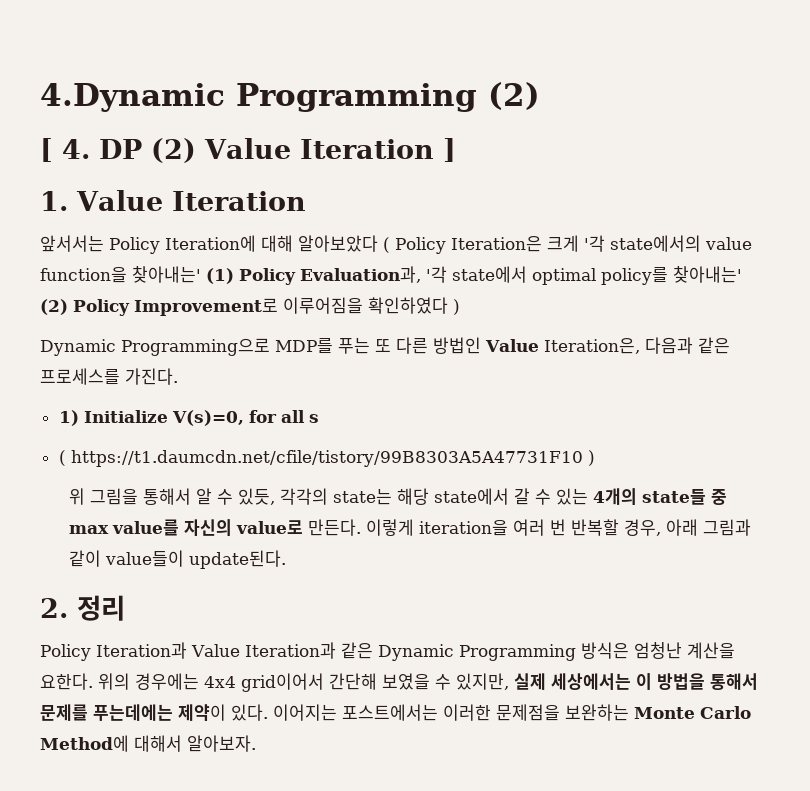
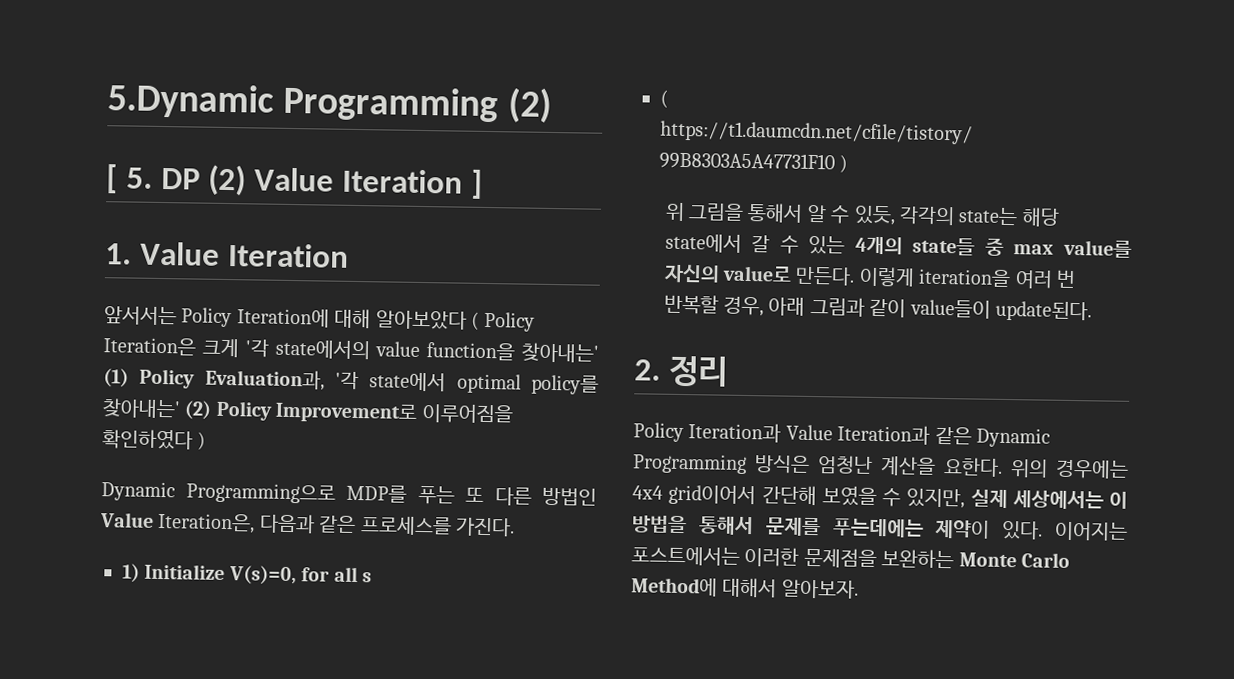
[40,83,225,112] 4.Dynamic -> [107,83,274,119] 5.Dynamic
[62,139,90,159] 4. -> [125,167,153,189] 5.

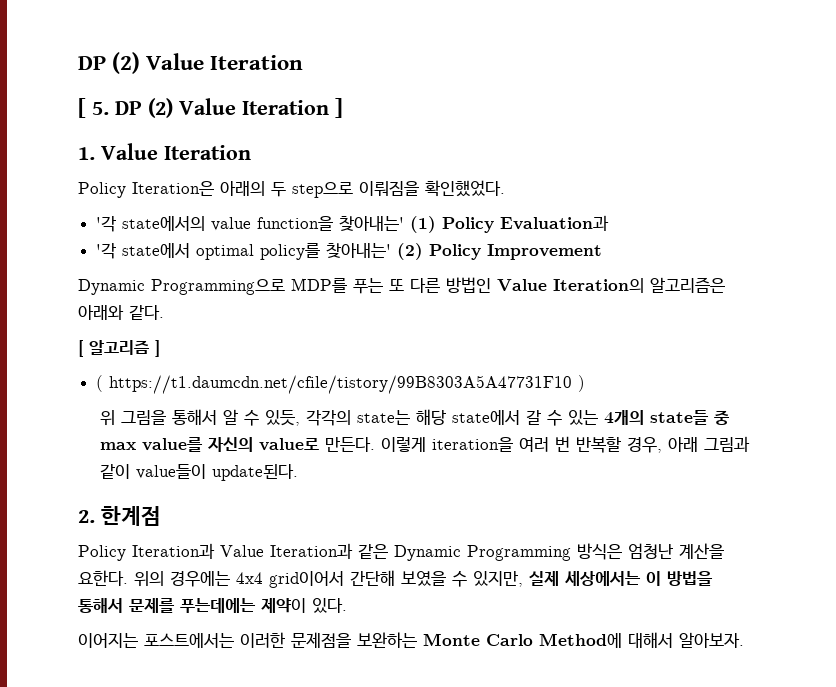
[107,83,552,123] 5.Dynamic Programming (2) -> [78,52,304,74] DP (2) Value Iteration
[104,306,536,332] [103,337,239,358] 앞서서는 Policy Iteration에 대해 알아보았다 ( Policy Iteration은 크게 -> [78,180,505,198] Policy Iteration은 아래의 두 step으로 이뤄짐을 확인했었다. //
[204,368,325,391] Evaluation과, -> [500,215,610,231] Evaluation과 //
[275,402,513,424] [102,428,207,450] Improvement로 이루어짐을 확인하였다 ) -> [487,244,603,260] Improvement
[157,512,515,537] [122,563,372,586] Iteration은, 다음과 같은 프로세스를 가진다. // 1) Initialize V(s)=0, for all s -> [553,277,725,293] [78,305,164,320] [78,340,160,357] Iteration의 알고리즘은 아래와 같다. // [ 알고리즘 ]
[668,355,728,387] 정리 -> [101,506,161,526] 한계점
(1044, 530) none -> (347, 605) //

